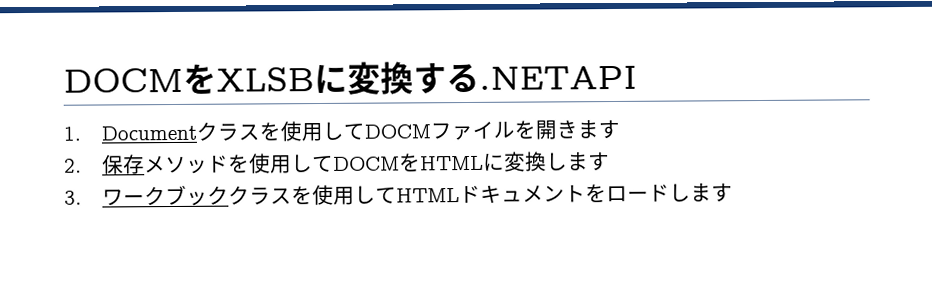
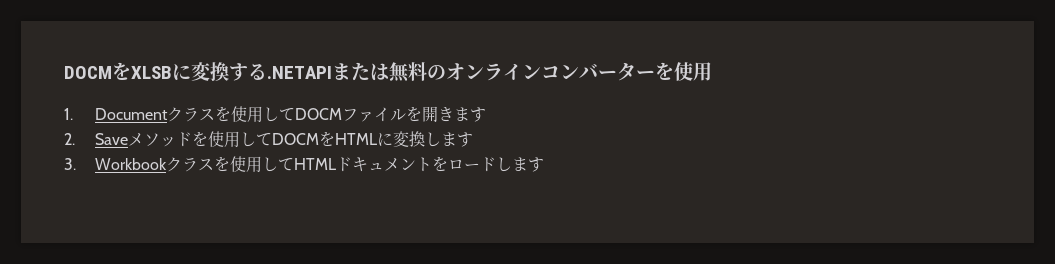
(637, 77) none -> [332,62,712,83] または無料のオンラインコンバーターを使用
[102,154,146,175] 保存 -> [95,133,129,145] Save
[102,184,230,206] ワークブック -> [95,158,168,170] Workbook

